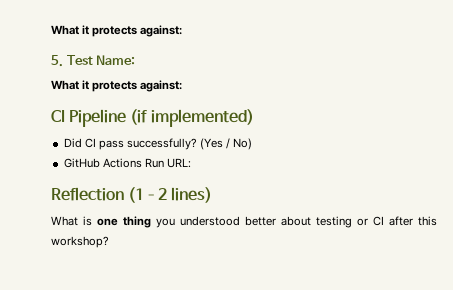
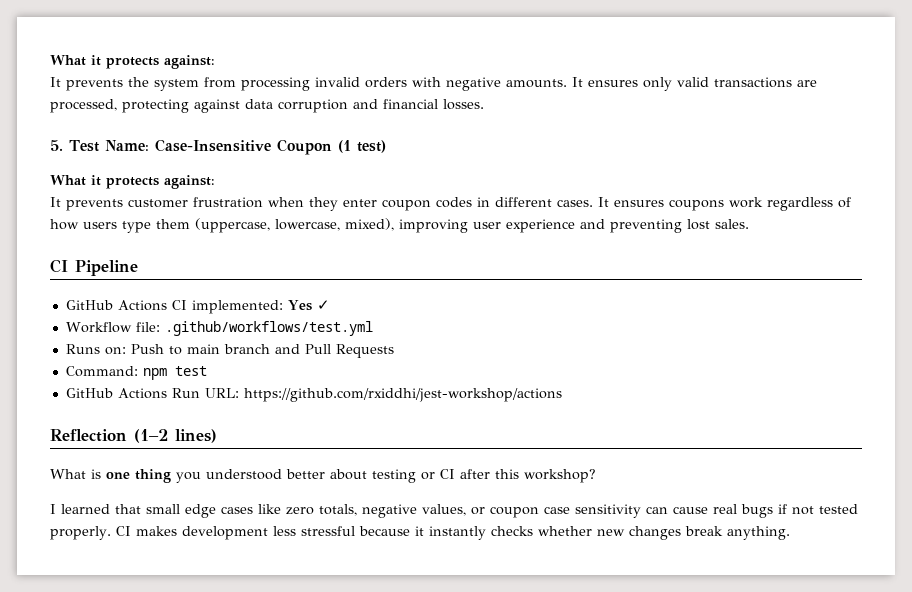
[51,25,183,37] What it protects against: -> [50,55,215,69] [50,77,817,91] [50,99,484,113] What it protects against: // It prevents the system from processing invalid orders with negative amounts. It ensures only valid transactions are processed, protecting against data corruption and financial losses.
[51,80,183,92] [51,109,254,127] [63,138,253,150] // What it protects against: // CI Pipeline (if implemented) // Did CI pass successfully? (Yes / No) -> [154,139,386,155] [50,175,215,189] [50,197,851,211] [50,218,749,233] [50,259,138,276] [65,300,330,314] [65,321,373,336] [65,344,394,358] [65,366,207,380] Case-Insensitive Coupon (1 test) // What it protects against: // It prevents customer frustration when they enter coupon codes in different cases. It ensures coupons work regardless of how users type them (uppercase, lowercase, mixed), improving user experience and preventing lost sales. // CI Pipeline // GitHub Actions CI implemented: Yes ✓ // Workflow file: .github/workflows/test.yml // Runs on: Push to main branch and Pull Requests // Command: npm test
(191, 163) none -> [243,388,562,402] https://github.com/rxiddhi/jest-workshop/actions
(109, 242) none -> [50,504,858,518] [50,526,790,540] // I learned that small edge cases like zero totals, negative values, or coupon case sensitivity can cause real bugs if not tested properly. CI makes development less stressful because it instantly checks whether new changes break anything.

